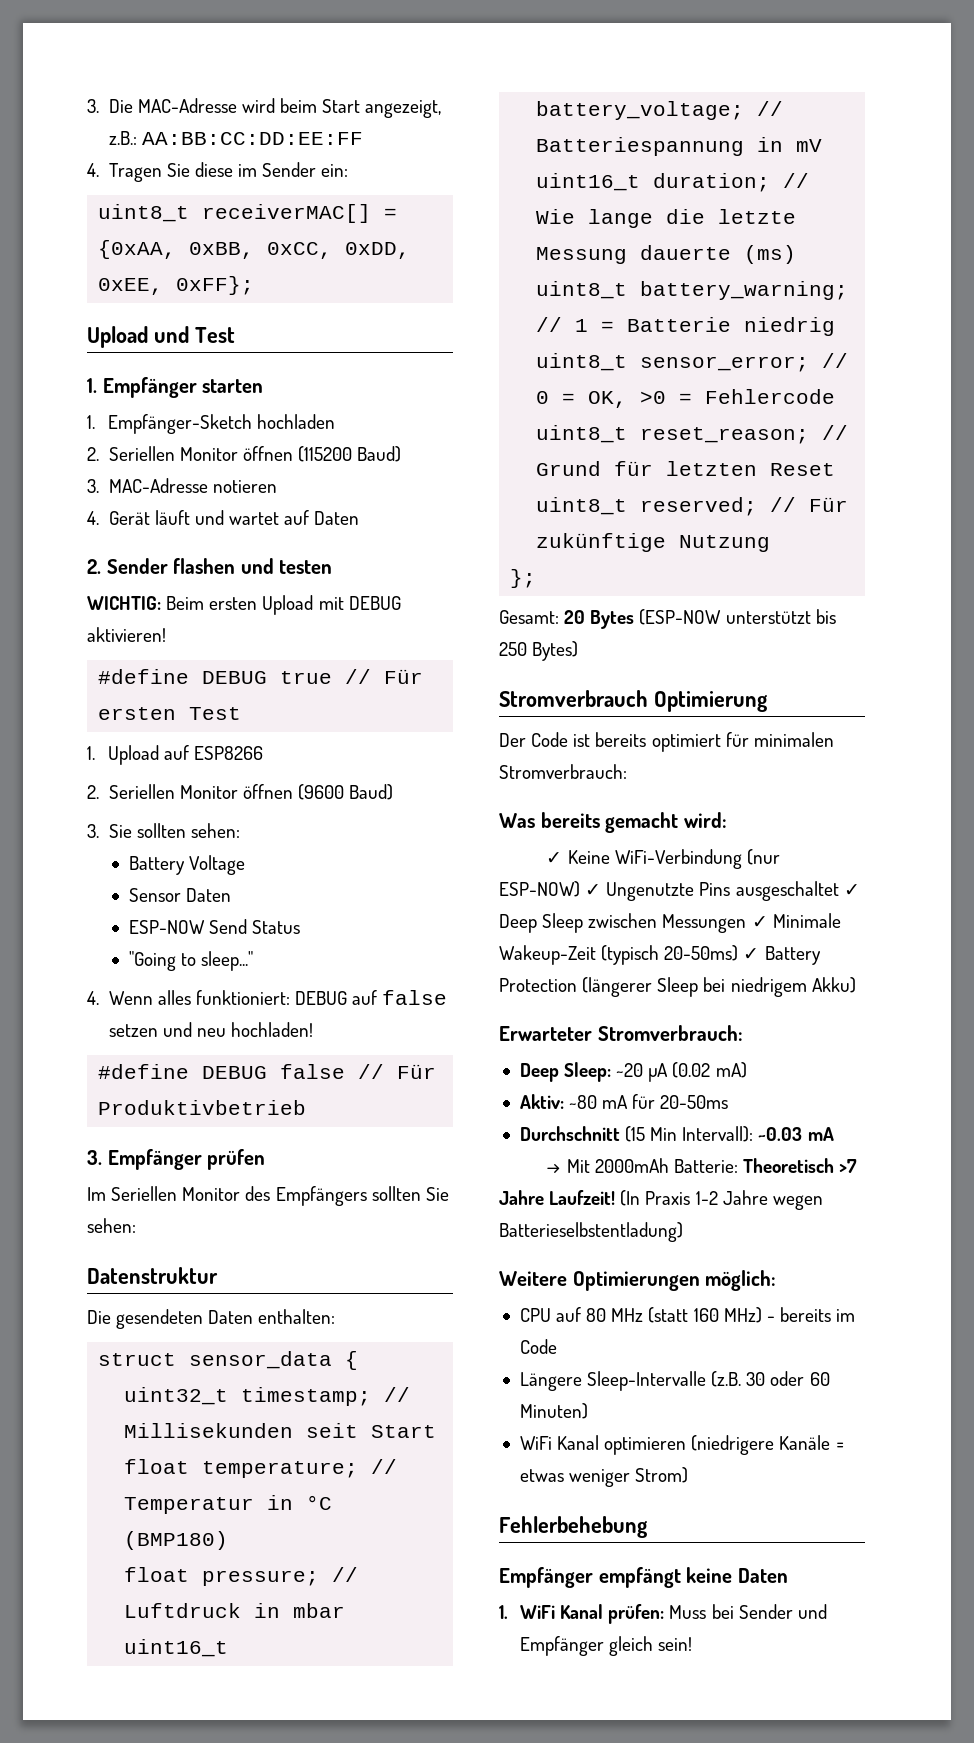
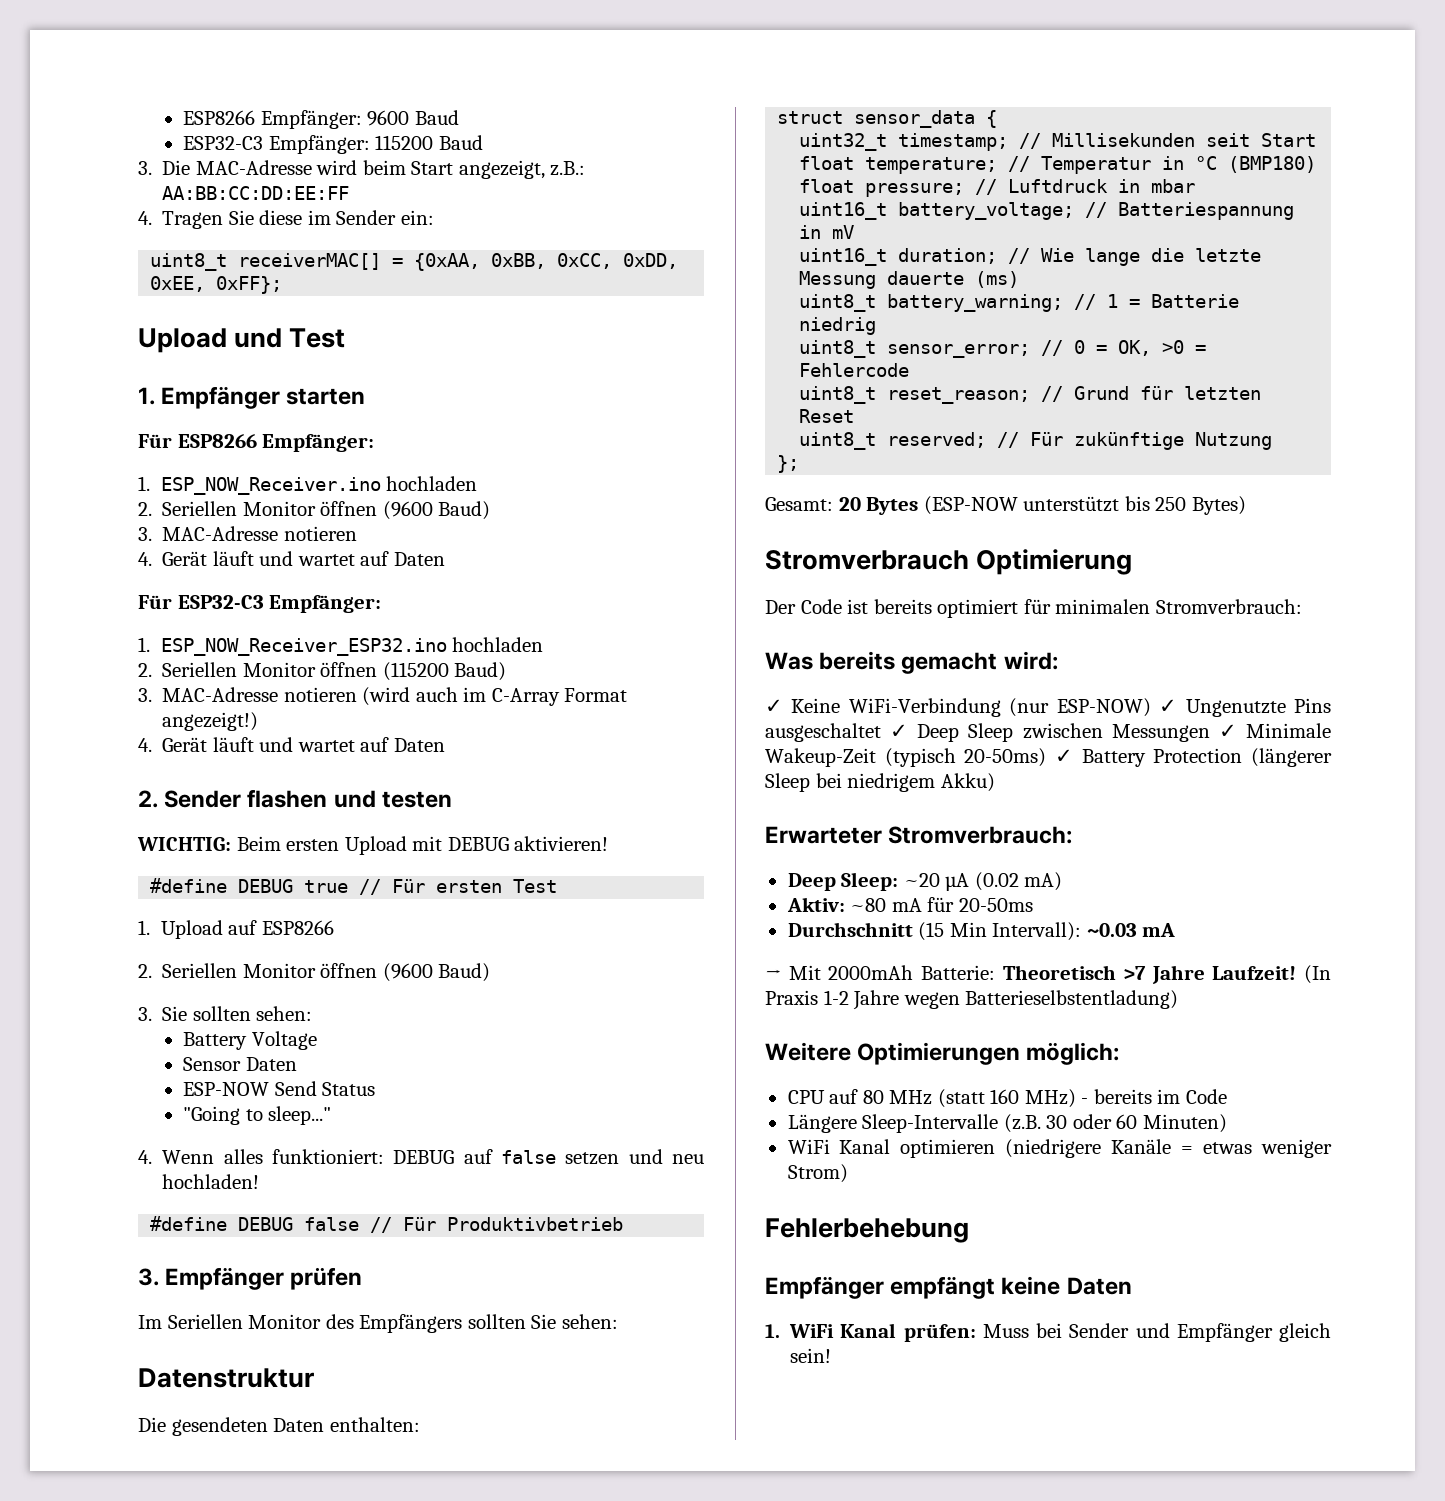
(87, 106) none -> [183,110,459,129] [183,135,483,154] ESP8266 Empfänger: 9600 Baud // ESP32-C3 Empfänger: 115200 Baud //
[87,414,253,434] 1. Empfänger-Sketch -> [138,434,375,452] [138,476,478,495] [138,501,491,520] [138,526,357,541] [138,551,445,566] [138,595,382,613] [138,637,447,656] Für ESP8266 Empfänger: // 1. ESP_NOW_Receiver.ino hochladen // 2. Seriellen Monitor öffnen (9600 Baud) // 3. MAC-Adresse notieren // 4. Gerät läuft und wartet auf Daten // Für ESP32-C3 Empfänger: // 1. ESP_NOW_Receiver_ESP32.ino
(277, 486) none -> [362,687,628,706] [162,712,259,731] (wird auch im C-Array Format angezeigt!)

